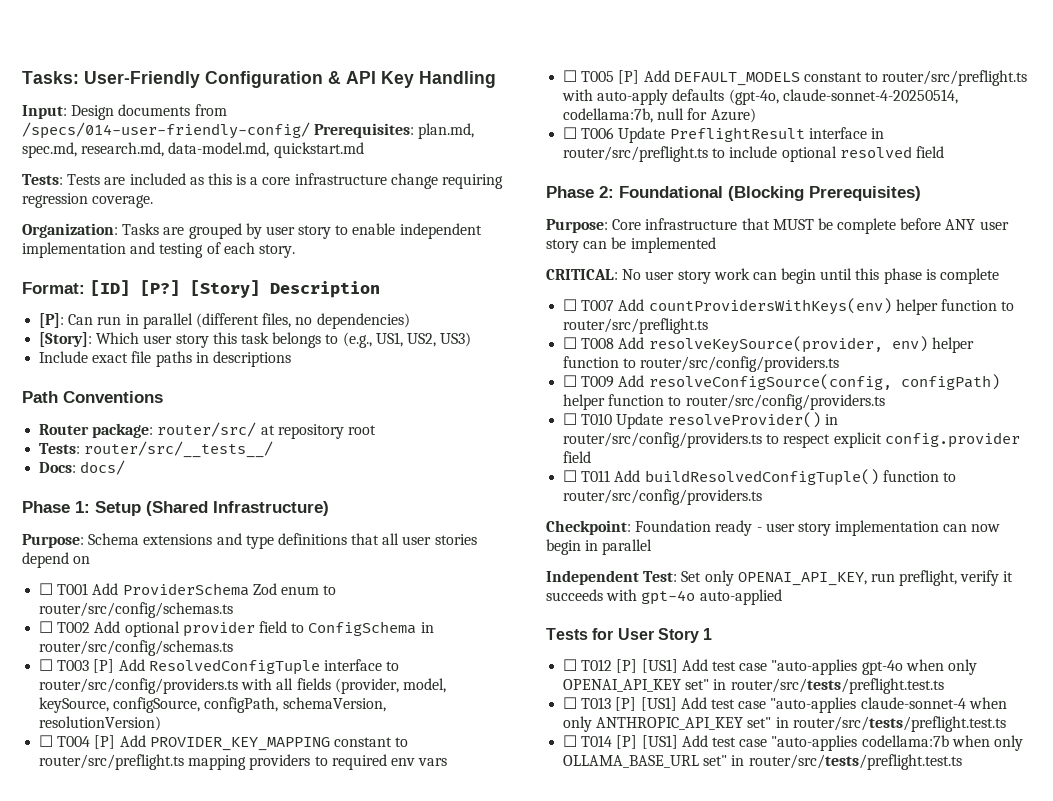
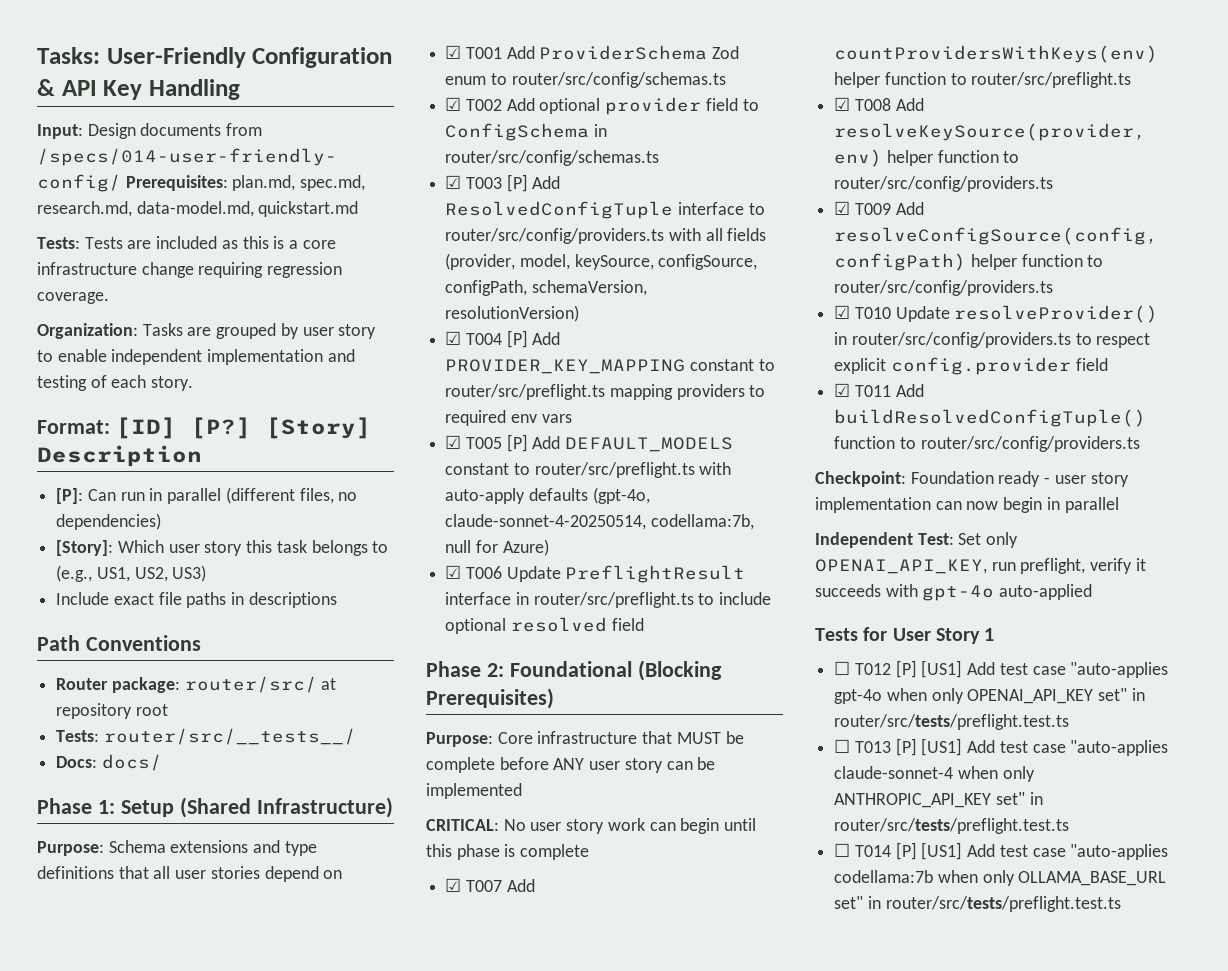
[39,583,54,595] ☐ -> [445,45,462,59] ☑
[39,621,54,633] ☐ -> [445,97,462,111] ☑
[39,659,54,671] ☐ -> [445,175,462,189] ☑
[39,735,54,747] ☐ -> [445,331,462,345] ☑
[563,70,578,82] ☐ -> [445,435,462,449] ☑
[563,127,578,139] ☐ -> [445,565,462,579] ☑
[563,299,578,311] ☐ -> [445,878,462,892] ☑
[563,337,578,349] ☐ -> [834,97,851,111] ☑
[563,375,578,387] ☐ -> [834,201,851,215] ☑
[563,413,578,425] ☐ -> [834,305,851,319] ☑
[563,470,578,482] ☐ -> [834,383,851,397] ☑

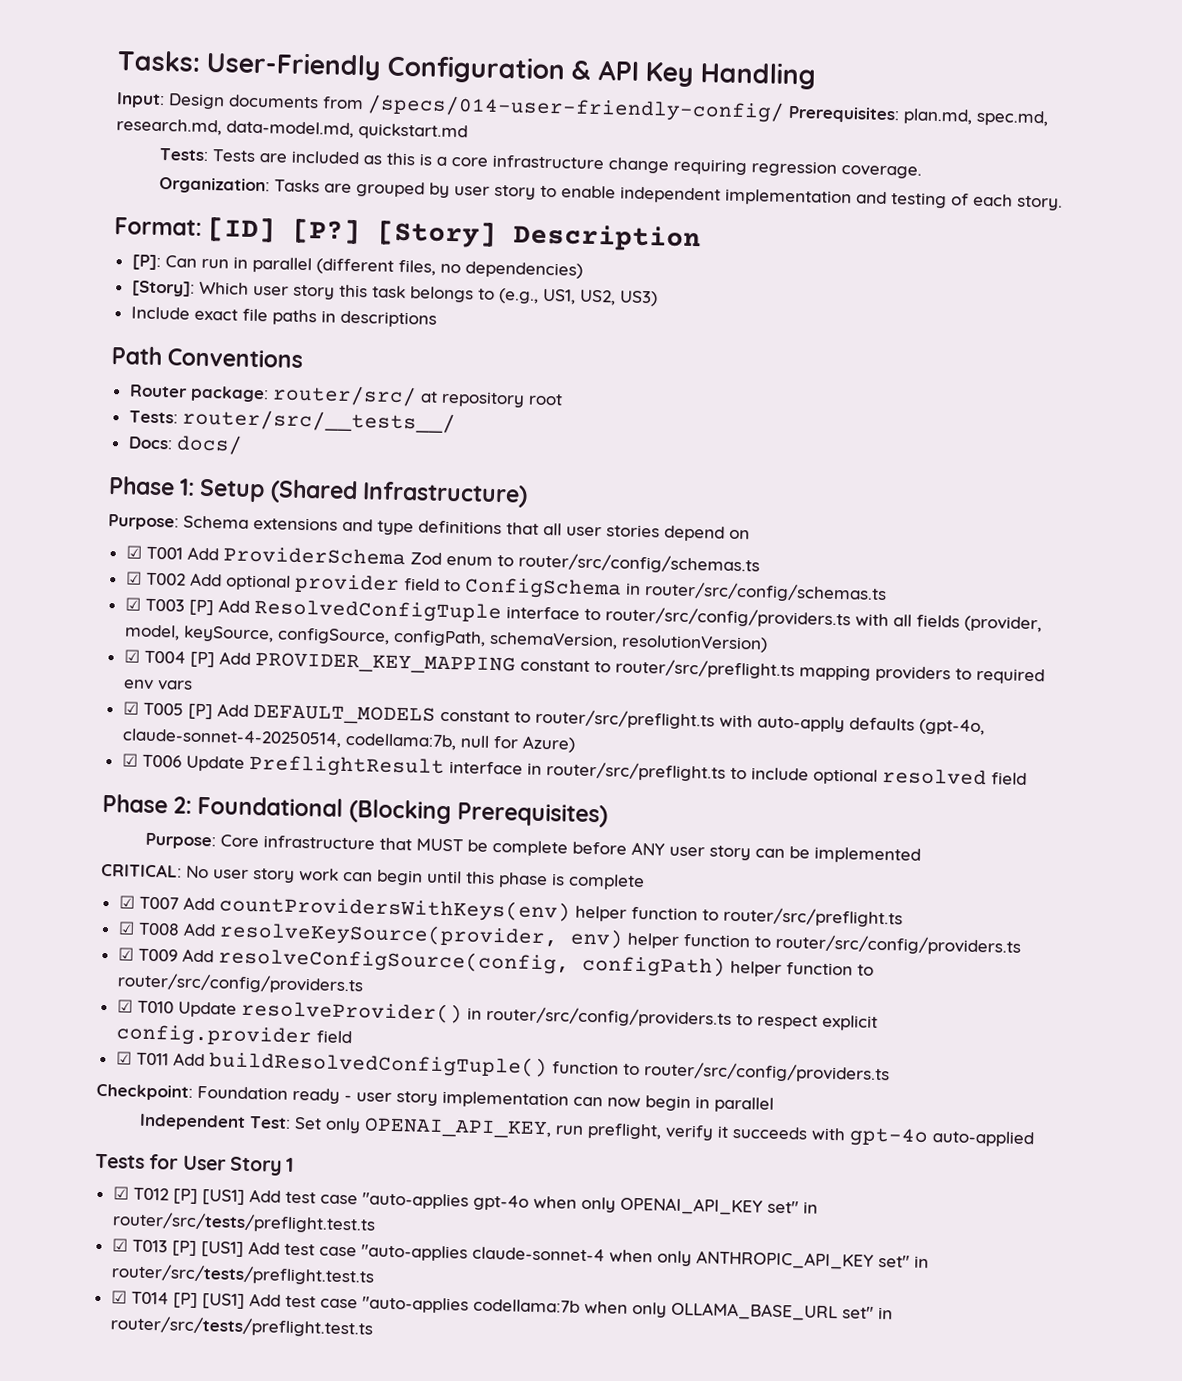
[834,661,851,675] ☐ -> [112,1186,129,1200] ☑
[834,739,851,753] ☐ -> [111,1238,128,1252] ☑
[834,843,851,857] ☐ -> [110,1290,127,1304] ☑

